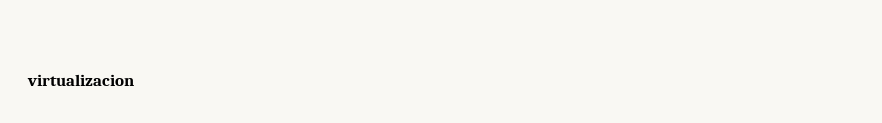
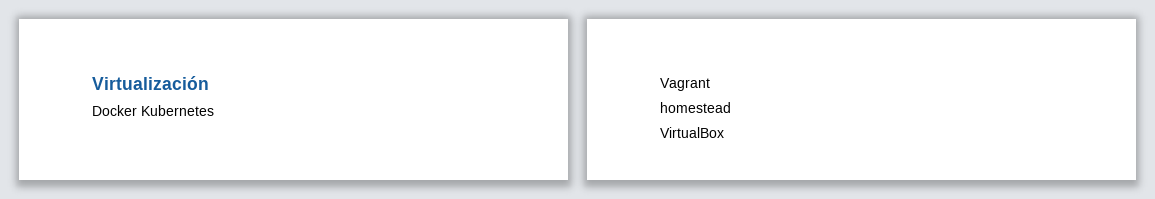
[27,74,134,86] virtualizacion -> [92,76,209,90] [92,105,214,116] [660,78,710,91] [660,102,731,113] [660,127,724,138] Virtualización // Docker Kubernetes // Vagrant // homestead // VirtualBox

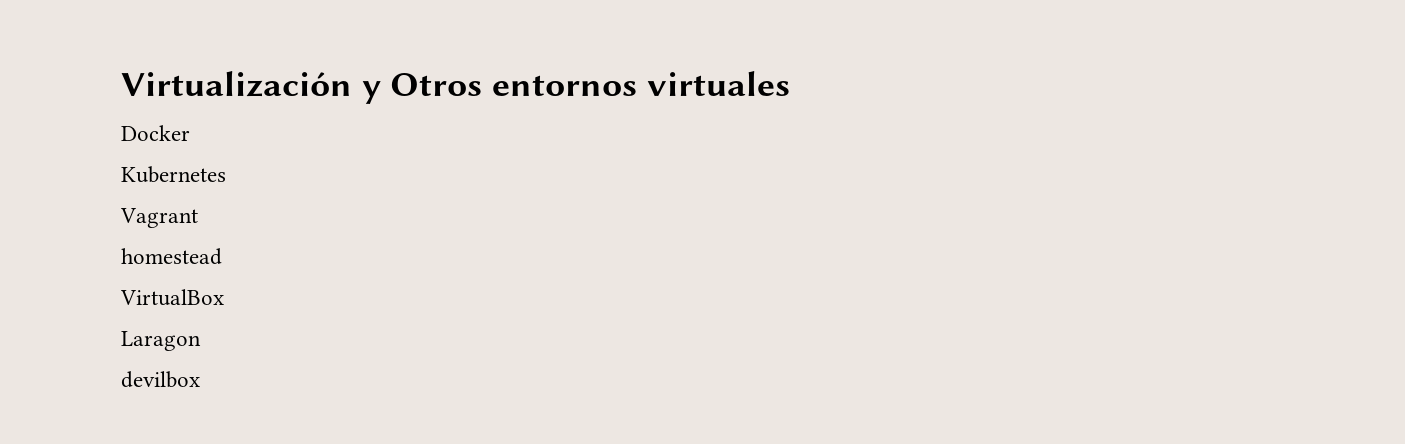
(209, 83) none -> [361,71,790,104] y Otros entornos virtuales
(137, 110) none -> (190, 133) //
(724, 132) none -> [121,331,201,351] [121,371,200,388] // Laragon // devilbox

